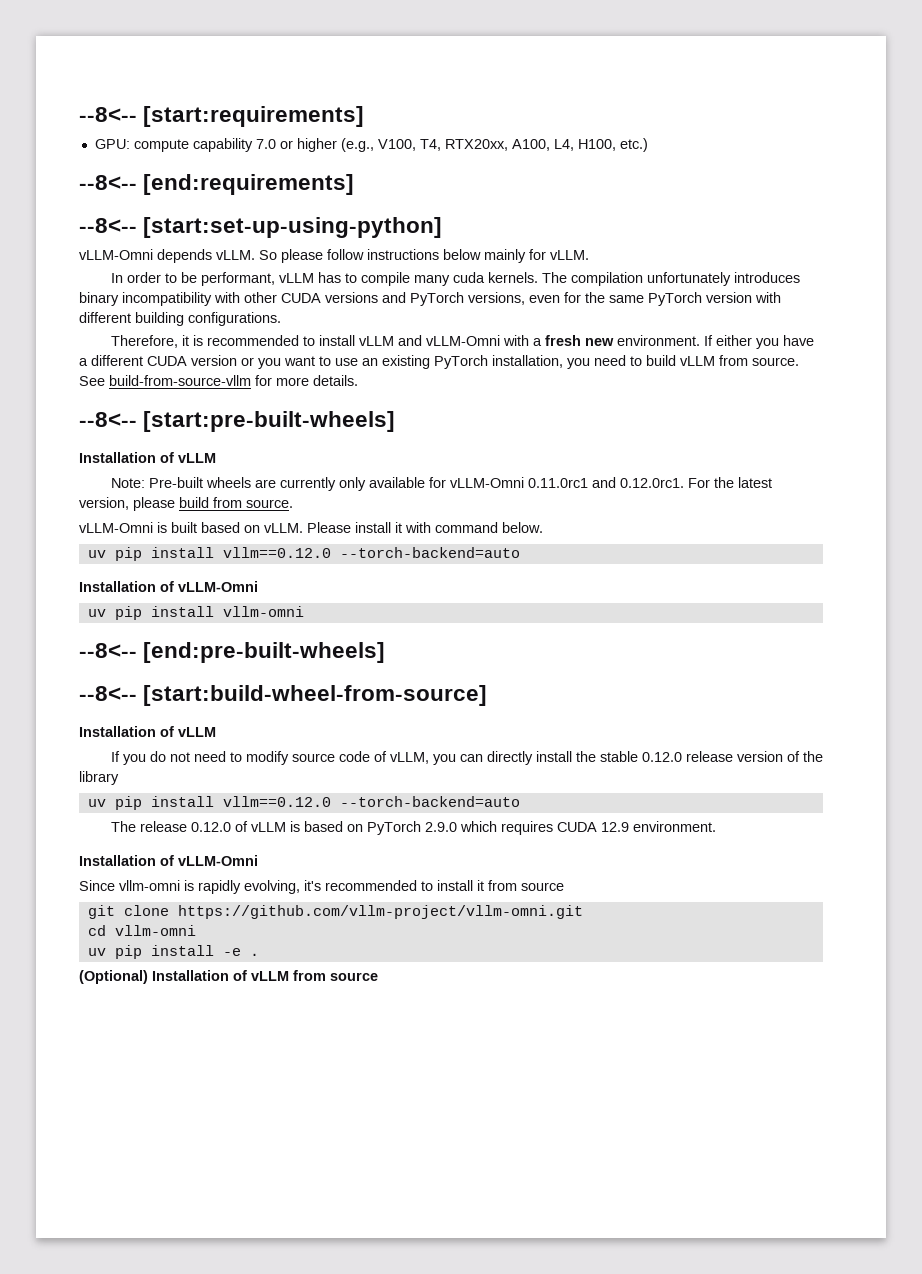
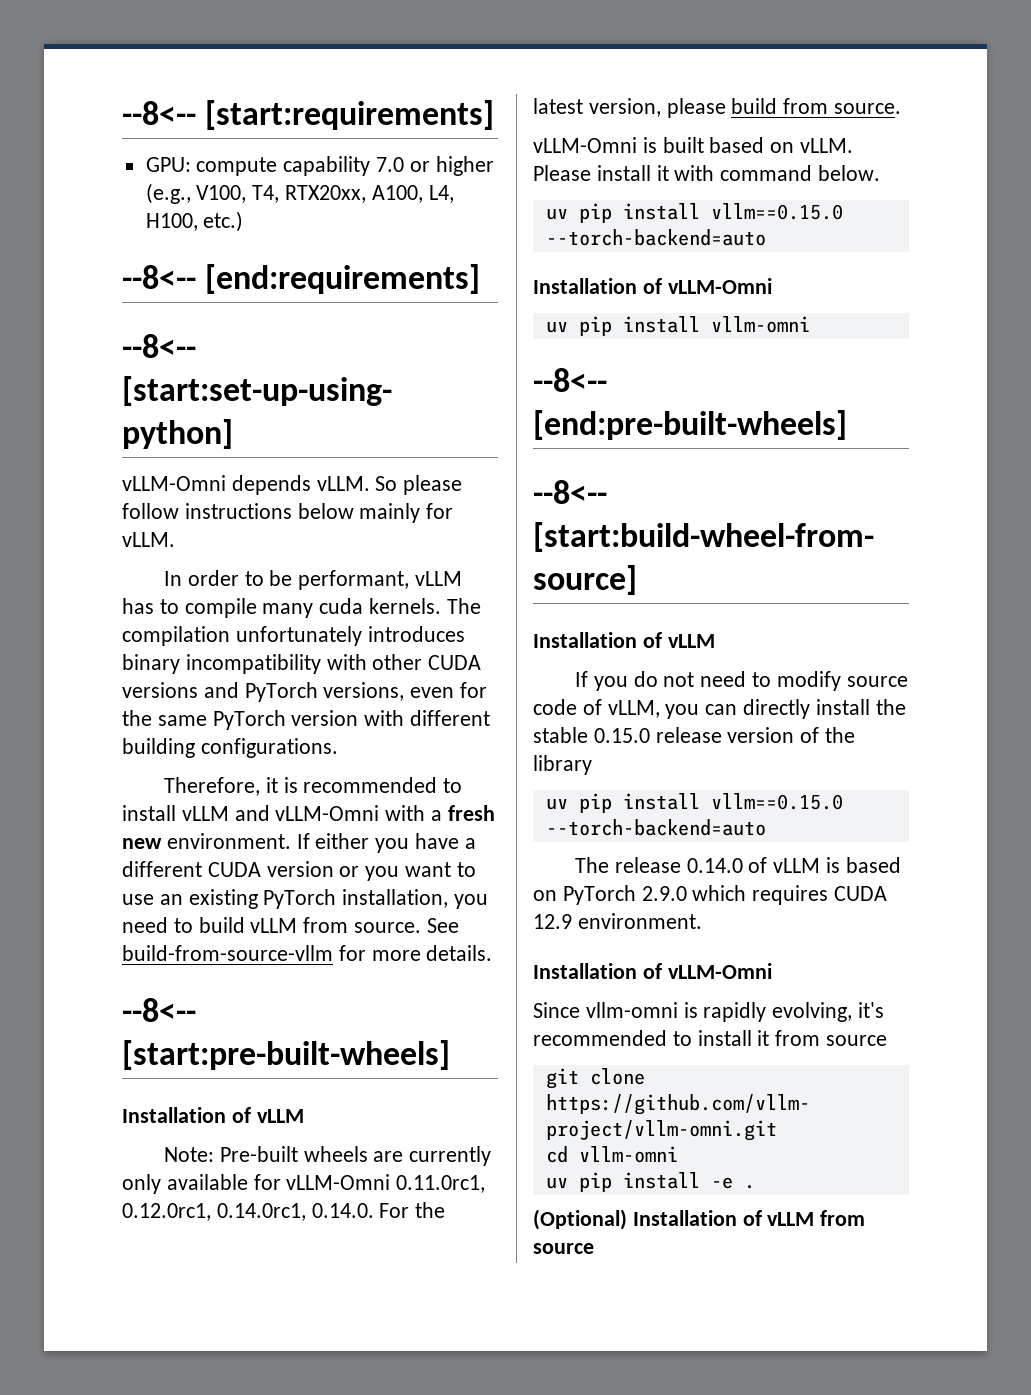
[527,477,684,488] 0.11.0rc1 and 0.12.0rc1. -> [396,1175,486,1193] [122,1203,374,1221] 0.11.0rc1, 0.12.0rc1, 0.14.0rc1, 0.14.0.
[222,547,331,558] vllm==0.12.0 -> [710,203,843,220] vllm==0.15.0
[641,752,682,762] 0.12.0 -> [593,728,650,743] 0.15.0
[222,796,331,807] vllm==0.12.0 -> [710,793,843,810] vllm==0.15.0
[190,822,231,832] 0.12.0 -> [686,858,743,873] 0.14.0

